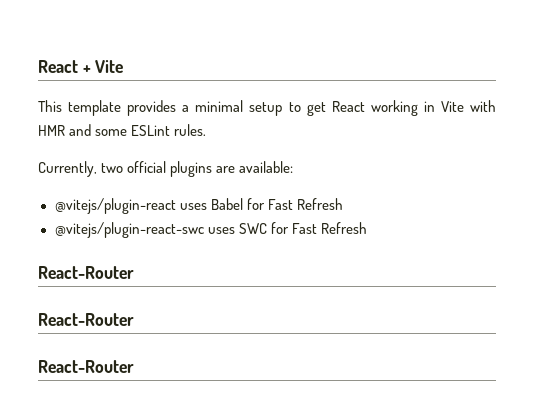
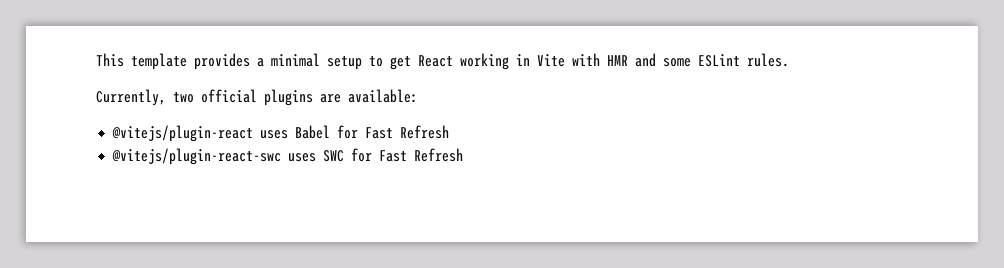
[38,60,124,73] React + Vite // -> (96, 60) none
[38,266,134,279] [38,313,134,326] [38,360,134,373] // React-Router // React-Router // React-Router -> (464, 155) none

